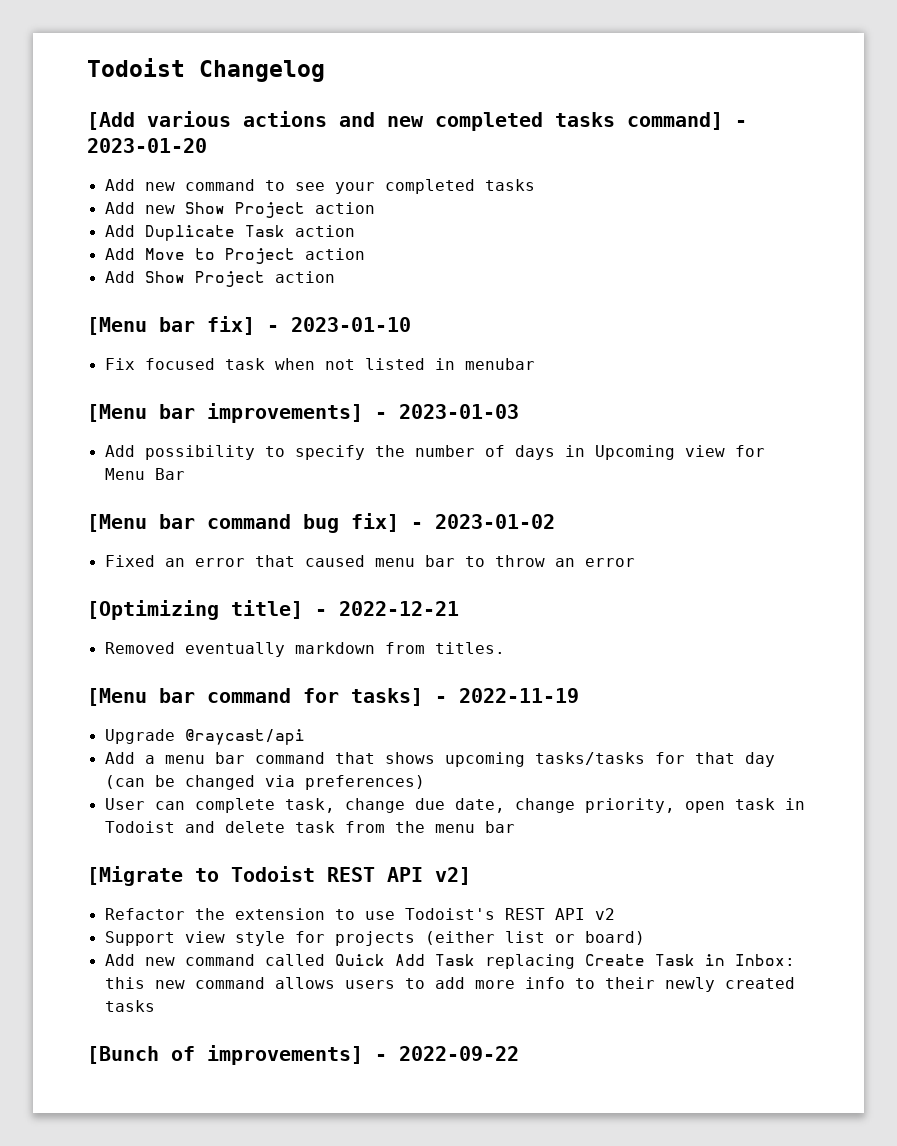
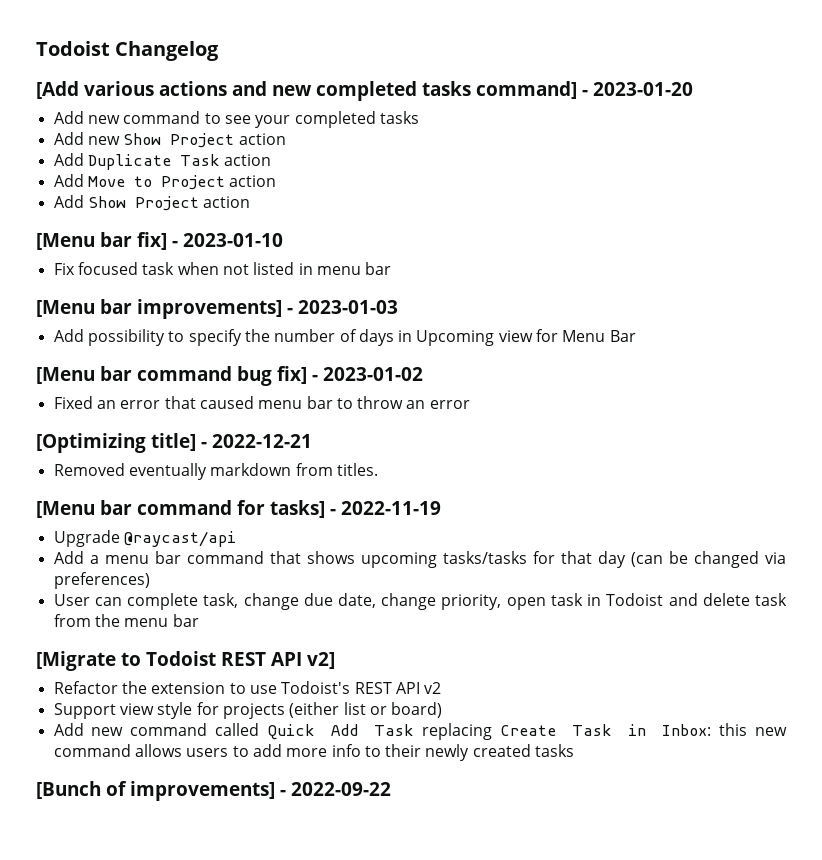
[464,358,535,370] menubar -> [316,262,392,275] menu bar

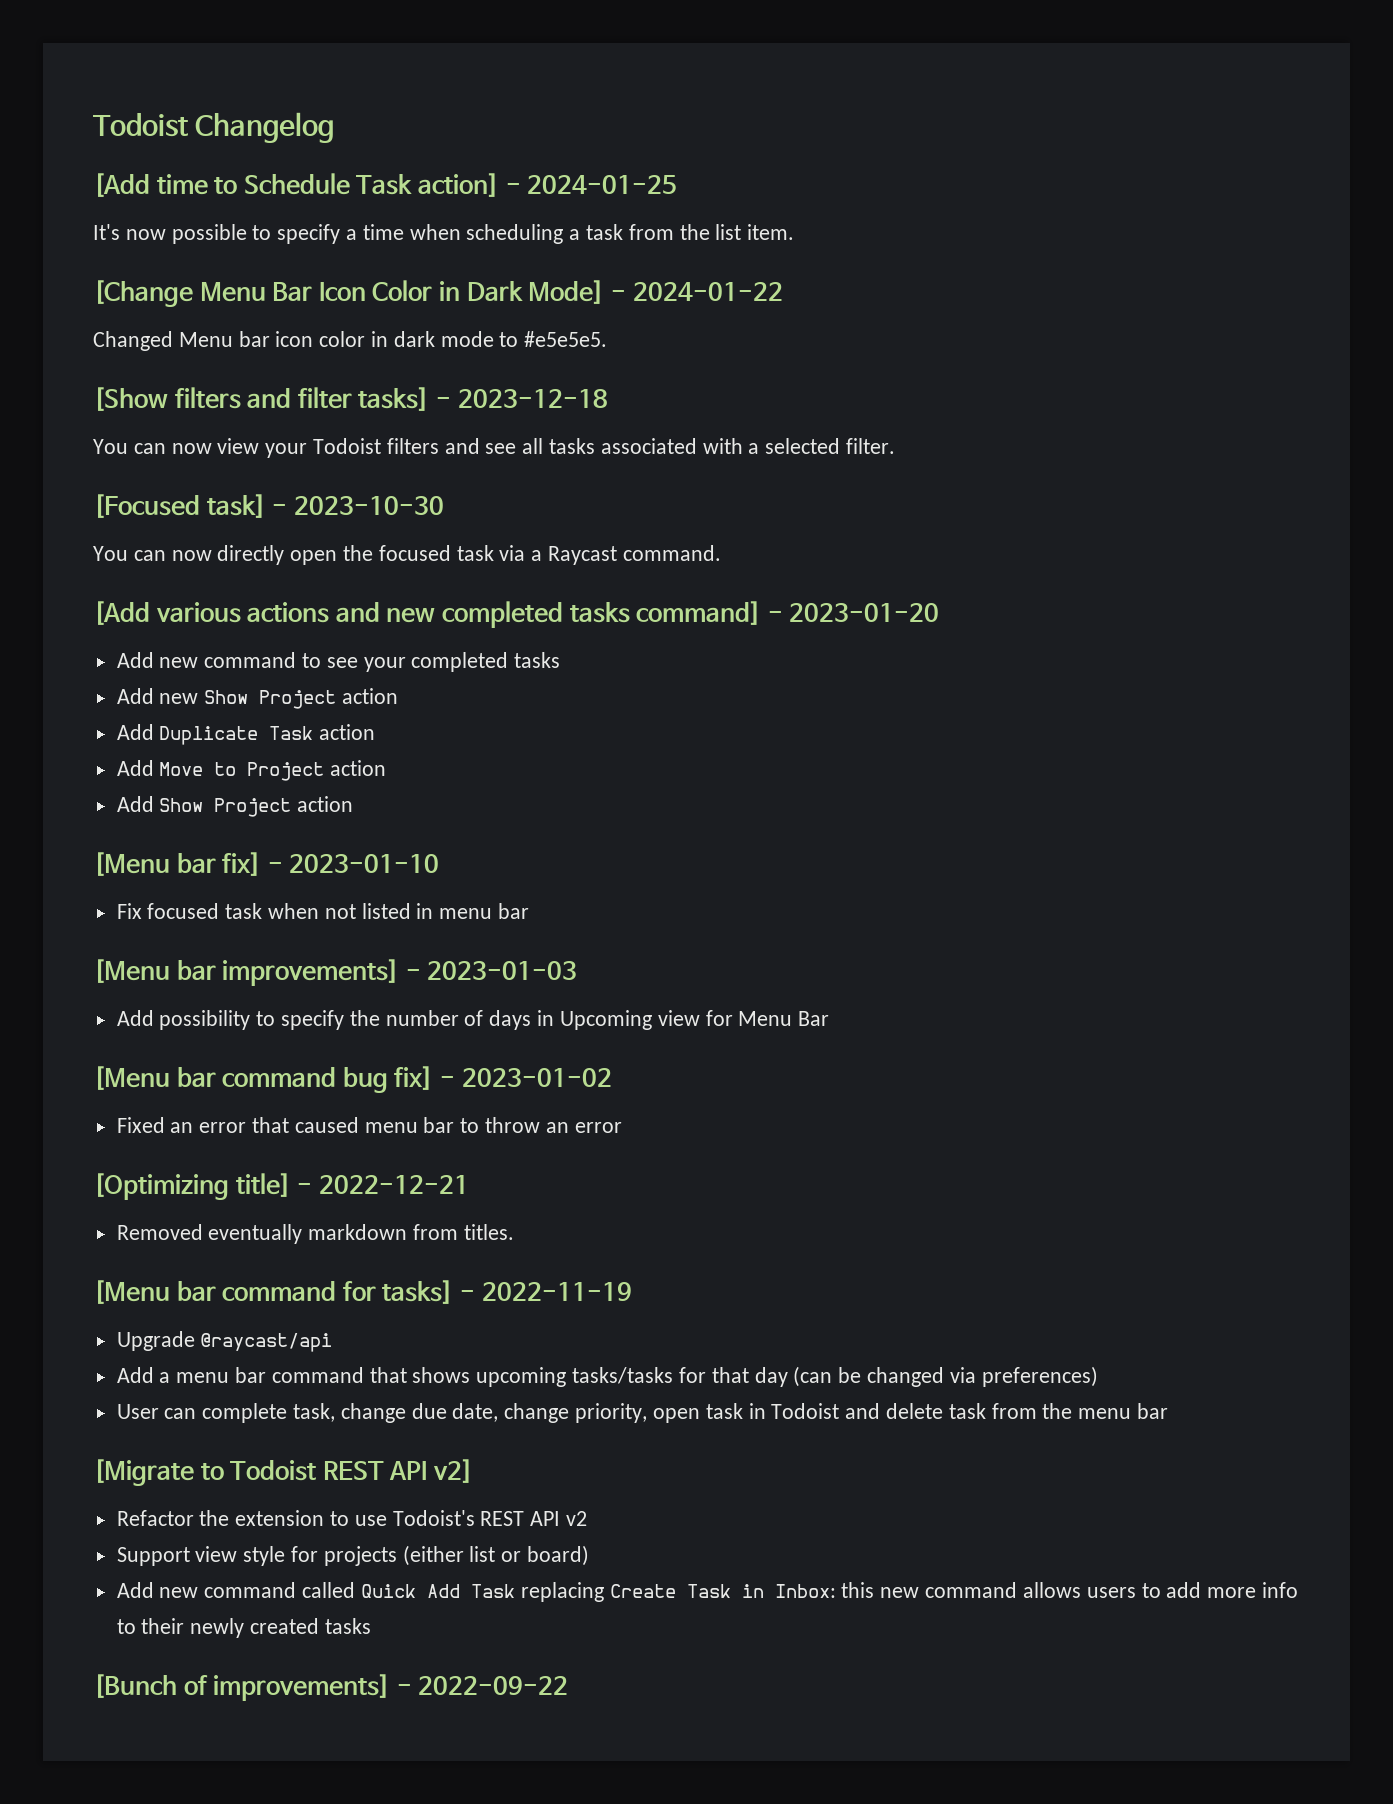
(220, 51) none -> [93,173,678,197] [93,224,795,244] [93,280,783,307] [93,331,608,351] [93,387,608,411] [93,438,896,458] [93,494,444,518] [93,545,721,565] // [Add time to Schedule Task action] - 2024-01-25 // It's now possible to specify a time when scheduling a task from the list item. // [Change Menu Bar Icon Color in Dark Mode] - 2024-01-22 // Changed Menu bar icon color in dark mode to #e5e5e5. // [Show filters and filter tasks] - 2023-12-18 // You can now view your Todoist filters and see all tasks associated with a selected filter. // [Focused task] - 2023-10-30 // You can now directly open the focused task via a Raycast command.

